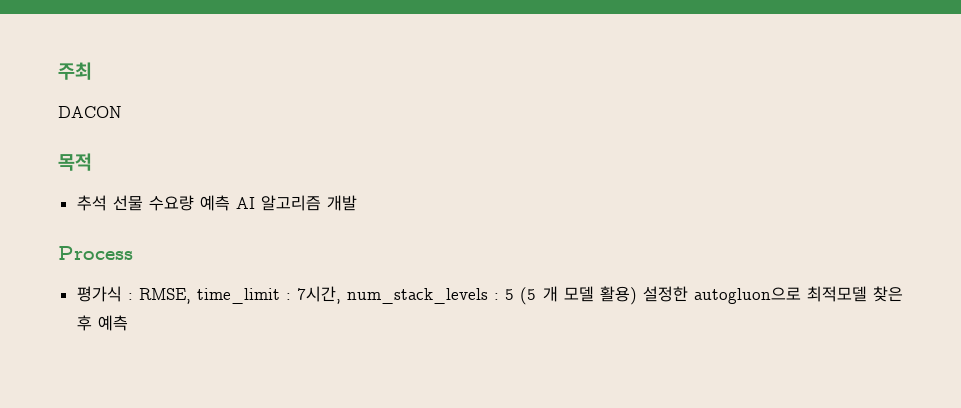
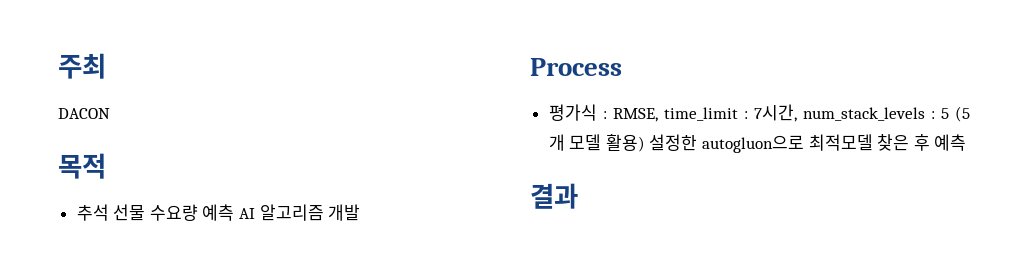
(128, 323) none -> [530,183,578,209] // 결과

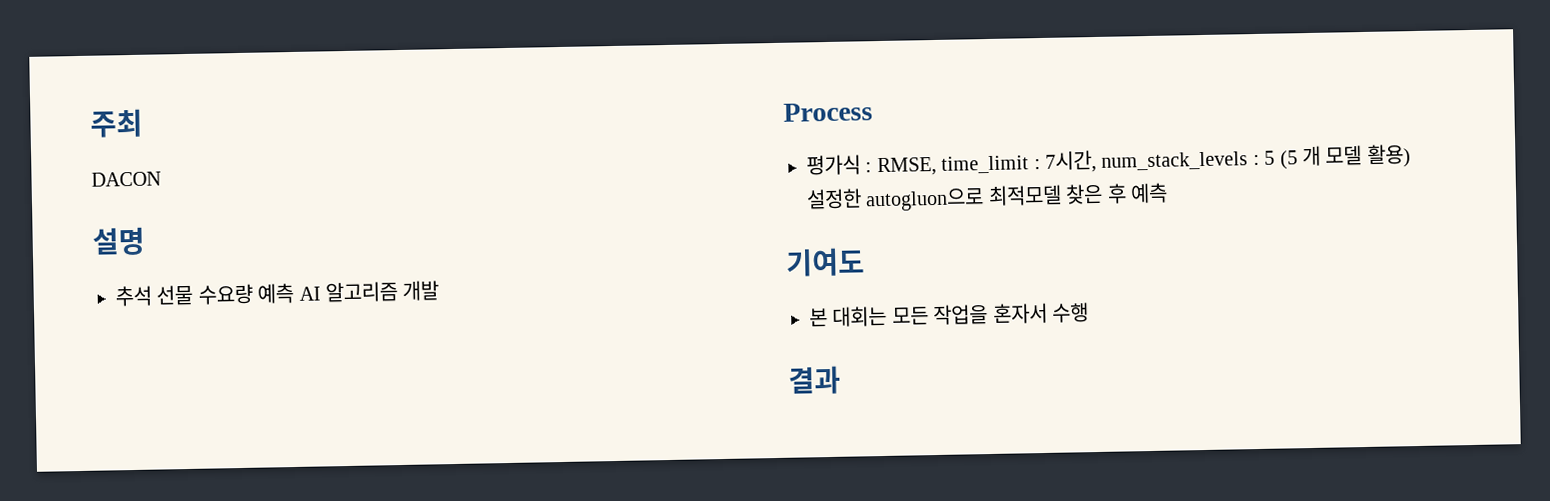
[58,153,106,179] 목적 -> [92,226,145,256] 설명
(967, 142) none -> [785,247,865,277] [809,302,1089,327] // 기여도 // 본 대회는 모든 작업을 혼자서 수행

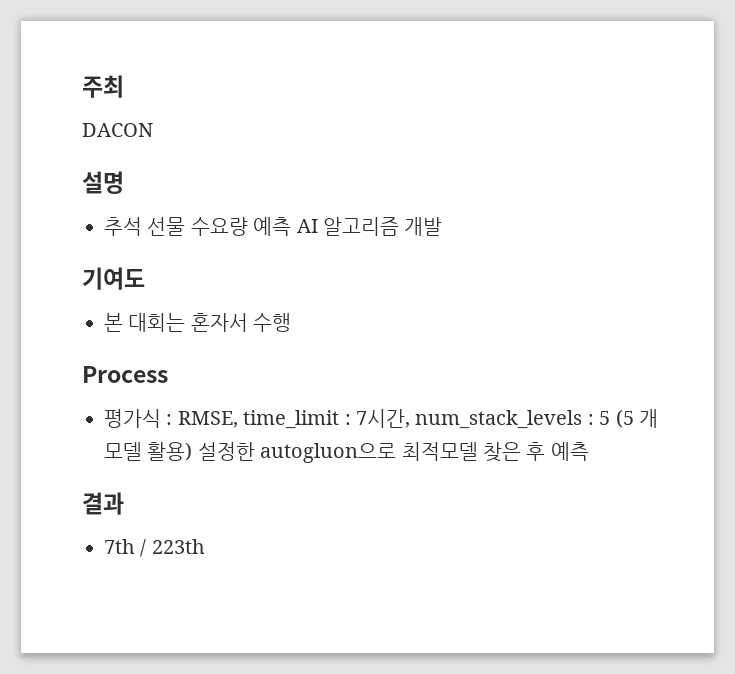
(440, 290) none -> [82,267,145,290] [104,313,292,332] // 기여도 // 본 대회는 혼자서 수행
[785,247,865,277] [809,302,1089,327] [788,365,841,395] 기여도 // 본 대회는 모든 작업을 혼자서 수행 // 결과 -> [82,492,124,515] [104,539,205,557] 결과 // 7th / 223th

